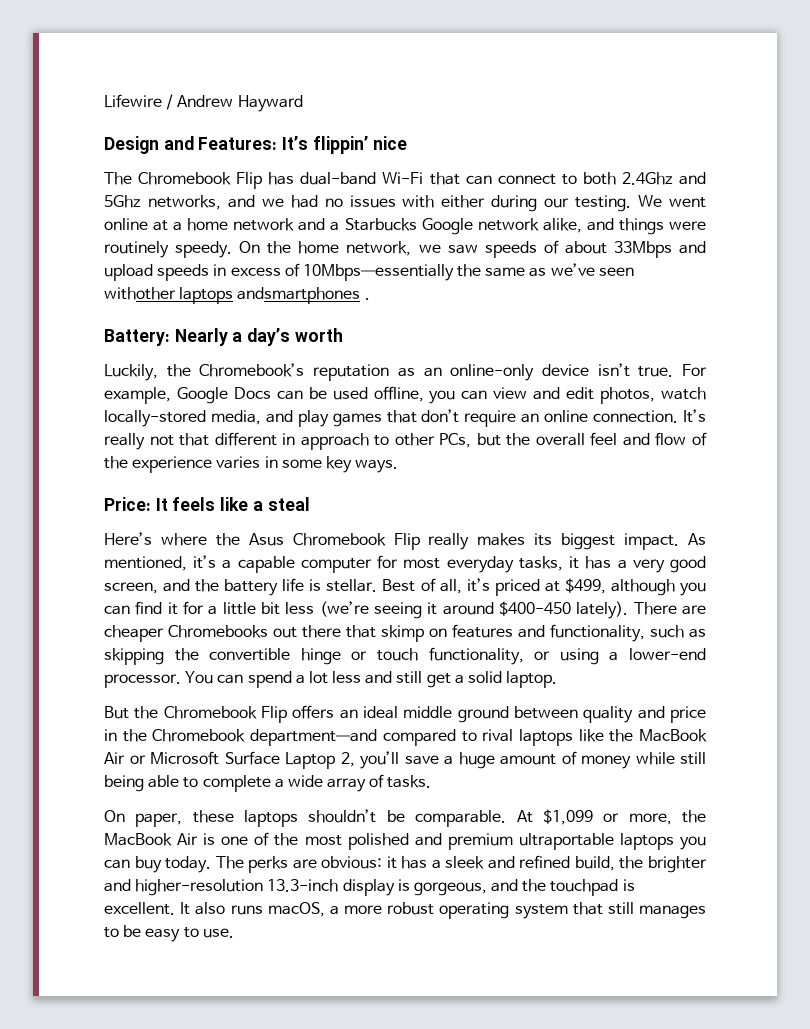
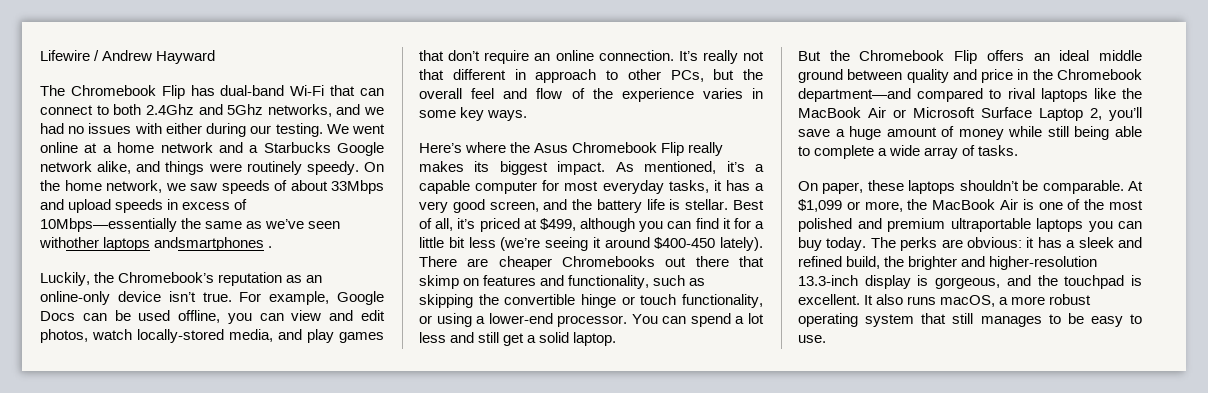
[104,136,407,154] // Design and Features: It’s flippin’ nice -> (216, 57) none
[104,328,343,346] // Battery: Nearly a day’s worth -> (273, 247) none
[104,497,310,511] // Price: It feels like a steal -> (528, 115) none

